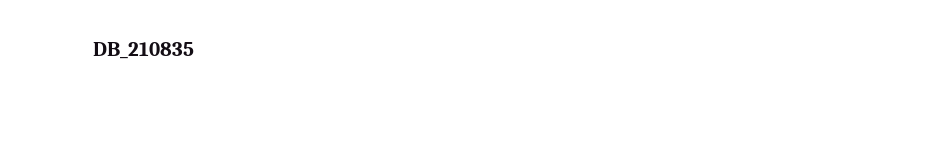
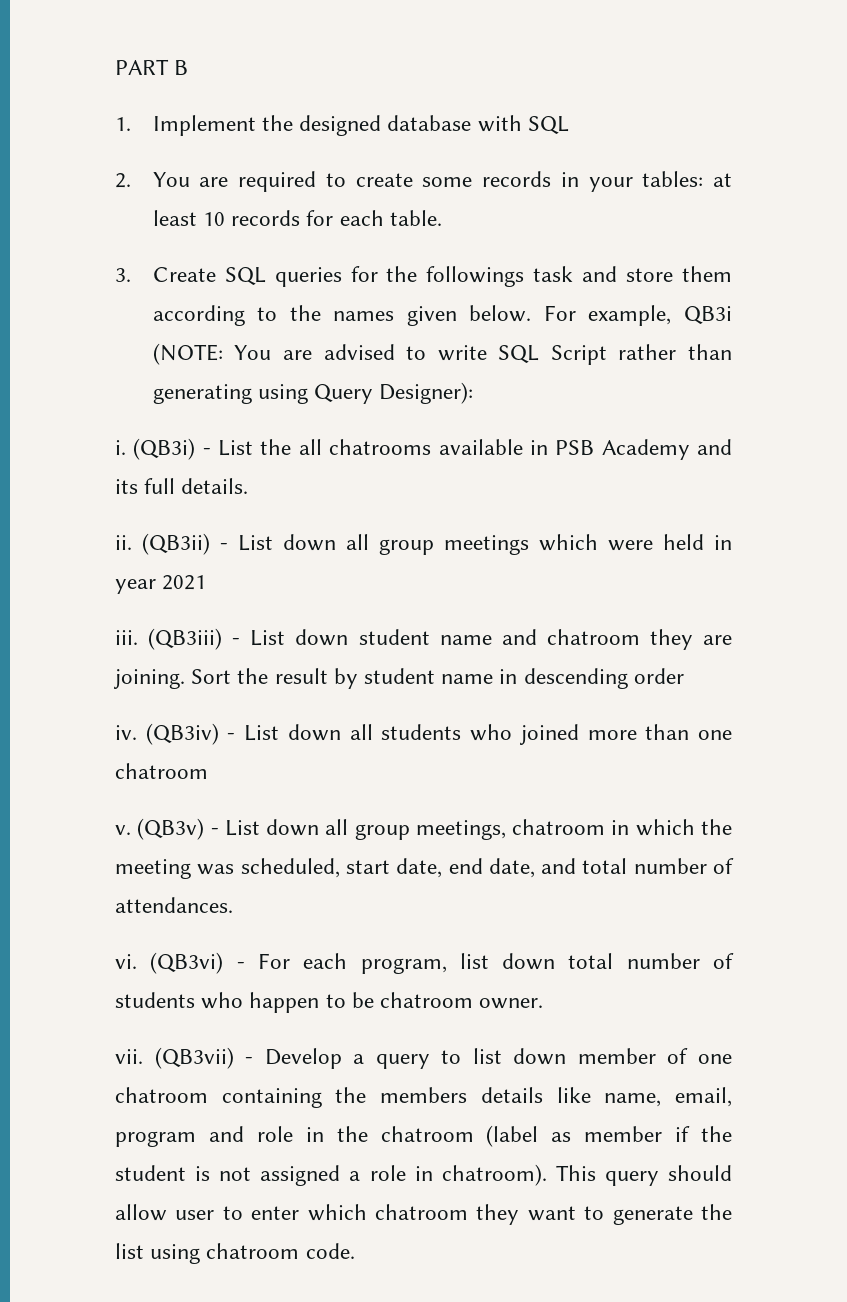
[93,42,194,59] DB_210835 -> [115,59,189,75] [115,115,569,136] [115,171,732,192] [152,210,442,226] [115,266,733,287] [152,305,732,326] [152,343,732,365] [152,382,474,404] [115,438,732,460] [115,478,249,494] [115,533,732,555] [115,575,207,594] [115,628,733,650] [114,668,684,689] [115,723,733,745] [115,763,208,779] [115,818,732,840] [115,858,734,879] [115,897,233,913] [115,952,734,974] [115,992,544,1013] [115,1047,732,1069] [115,1087,732,1108] [115,1125,732,1147] [115,1164,733,1186] [115,1204,732,1225] [115,1243,355,1264] PART B // 1. Implement the designed database with SQL // 2. You are required to create some records in your tables: at least 10 records for each table. // 3. Create SQL queries for the followings task and store them according to the names given below. For example, QB3i (NOTE: You are advised to write SQL Script rather than generating using Query Designer): // i. (QB3i) - List the all chatrooms available in PSB Academy and its full details. // ii. (QB3ii) - List down all group meetings which were held in year 2021 // iii. (QB3iii) - List down student name and chatroom they are joining. Sort the result by student name in descending order // iv. (QB3iv) - List down all students who joined more than one chatroom // v. (QB3v) - List down all group meetings, chatroom in which the meeting was scheduled, start date, end date, and total number of attendances. // vi. (QB3vi) - For each program, list down total number of students who happen to be chatroom owner. // vii. (QB3vii) - Develop a query to list down member of one chatroom containing the members details like name, email, program and role in the chatroom (label as member if the student is not assigned a role in chatroom). This query should allow user to enter which chatroom they want to generate the list using chatroom code.

